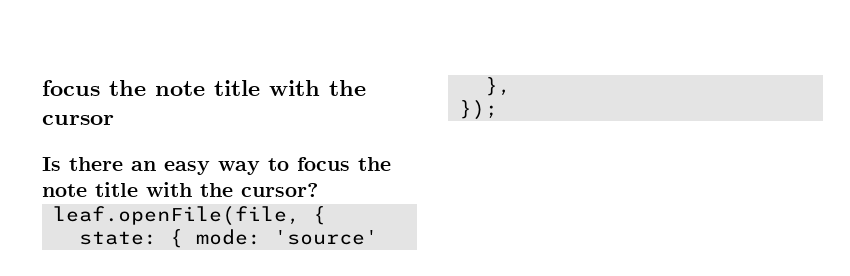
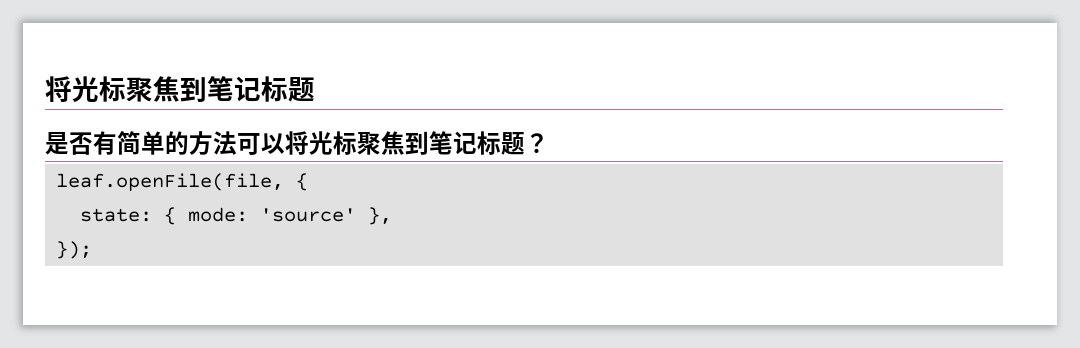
[42,80,366,96] [42,115,114,125] [42,157,391,175] [42,182,318,197] focus the note title with the cursor // Is there an easy way to focus the note title with the cursor? -> [45,76,315,103] [45,131,549,155] 将光标聚焦到笔记标题 // 是否有简单的方法可以将光标聚焦到笔记标题？

